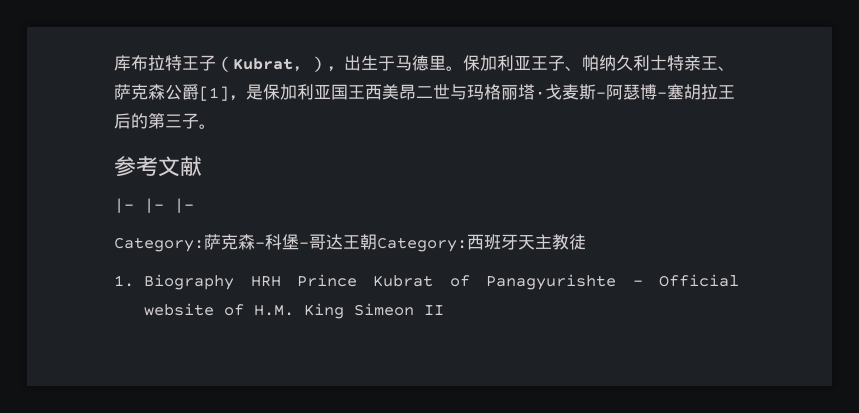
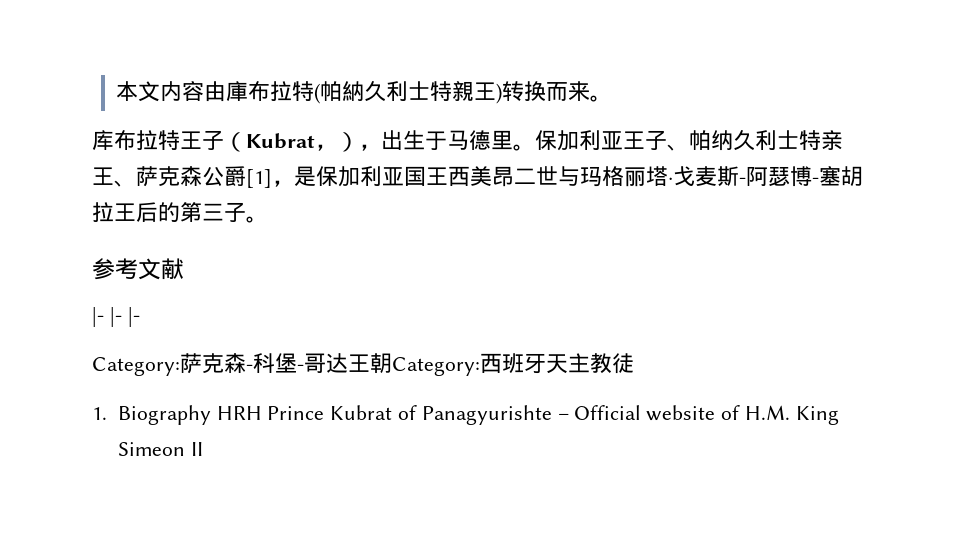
(114, 63) none -> [116,81,613,104] 本文内容由庫布拉特(帕納久利士特親王)转换而来。 //

